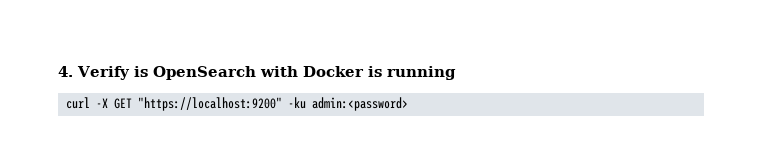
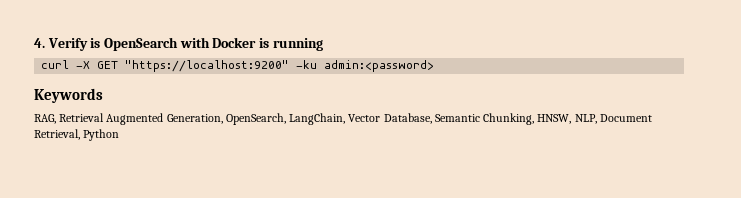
(408, 104) none -> [34,88,103,103] [34,113,652,125] [34,129,120,141] // Keywords // RAG, Retrieval Augmented Generation, OpenSearch, LangChain, Vector Database, Semantic Chunking, HNSW, NLP, Document Retrieval, Python

